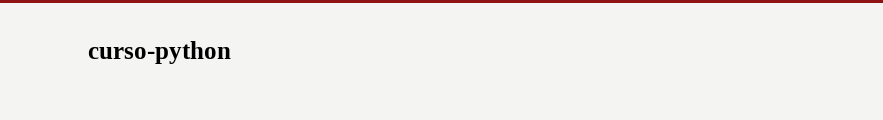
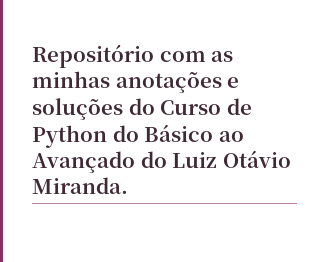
[88,41,231,64] curso-python -> [32,44,234,68] [32,71,240,93] [32,98,252,120] [32,124,244,148] [32,150,291,173] [32,177,128,194] Repositório com as minhas anotações e soluções do Curso de Python do Básico ao Avançado do Luiz Otávio Miranda.

